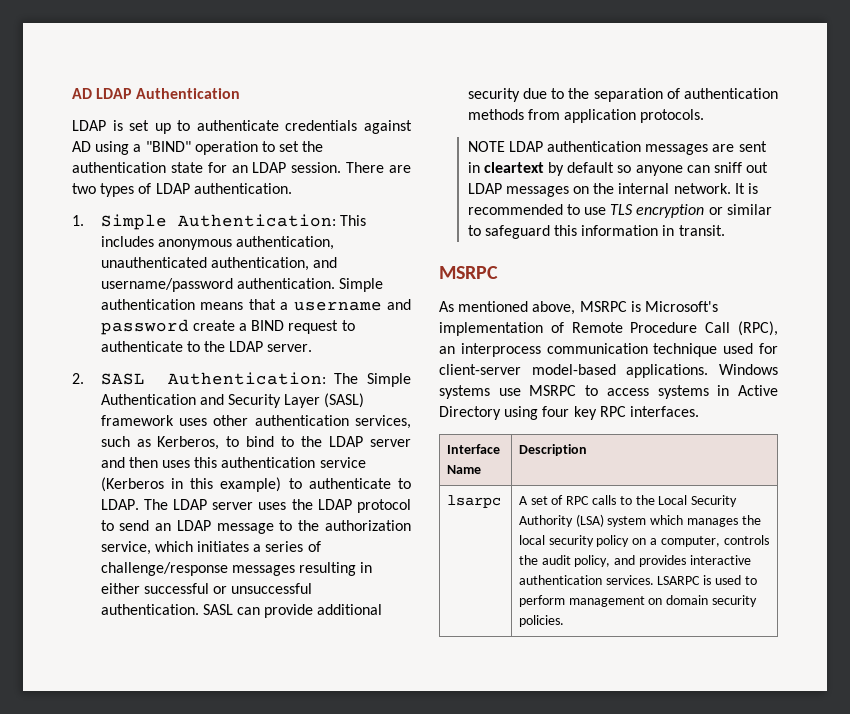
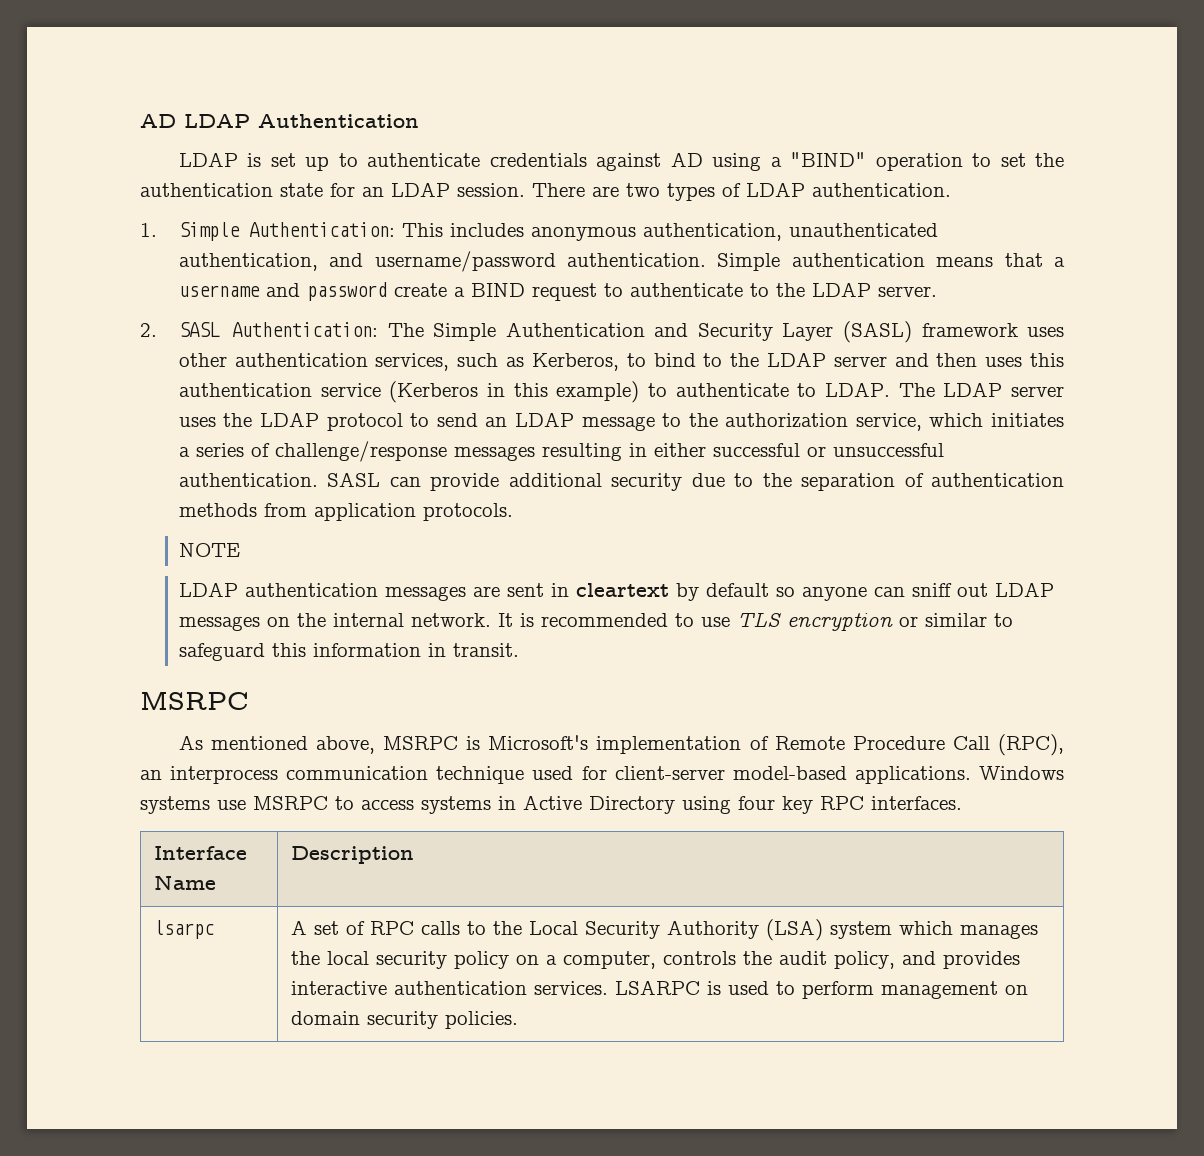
(505, 146) none -> (240, 550) //

